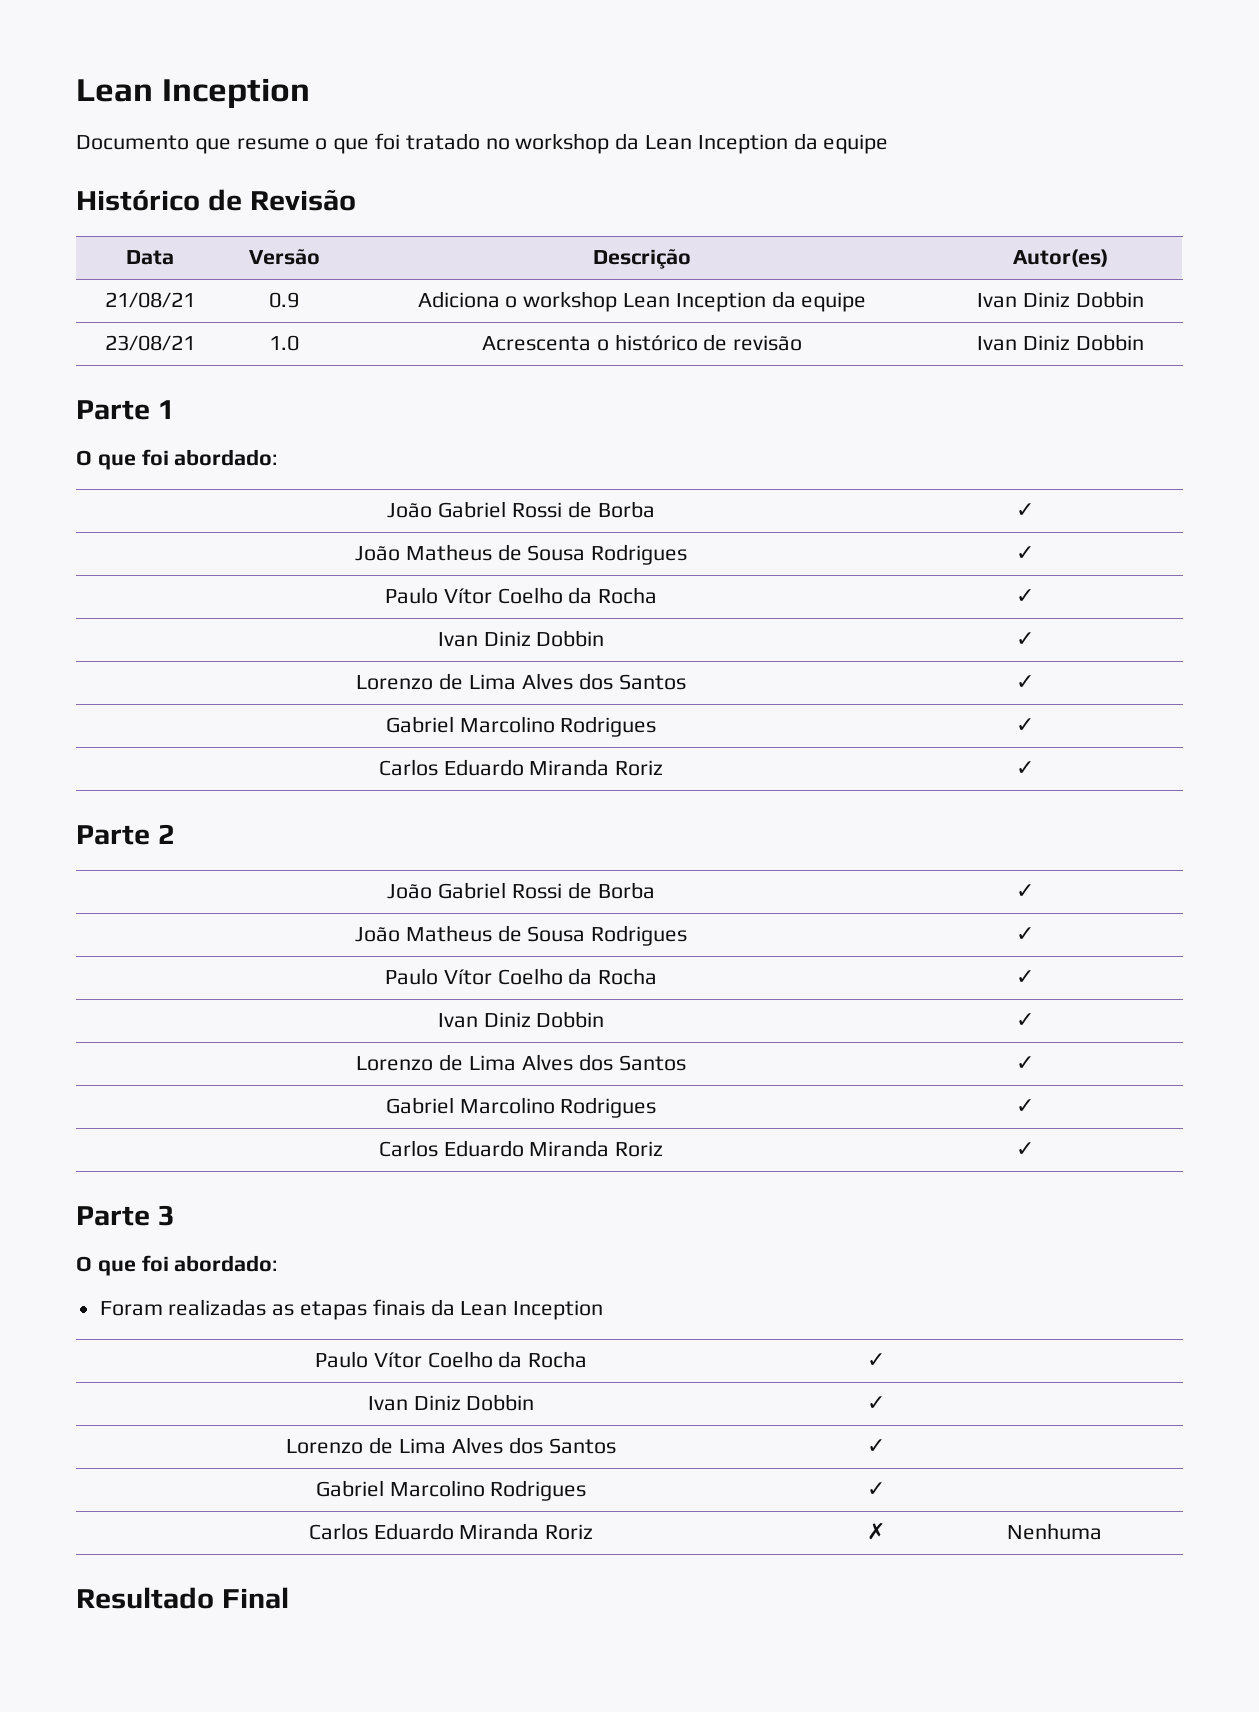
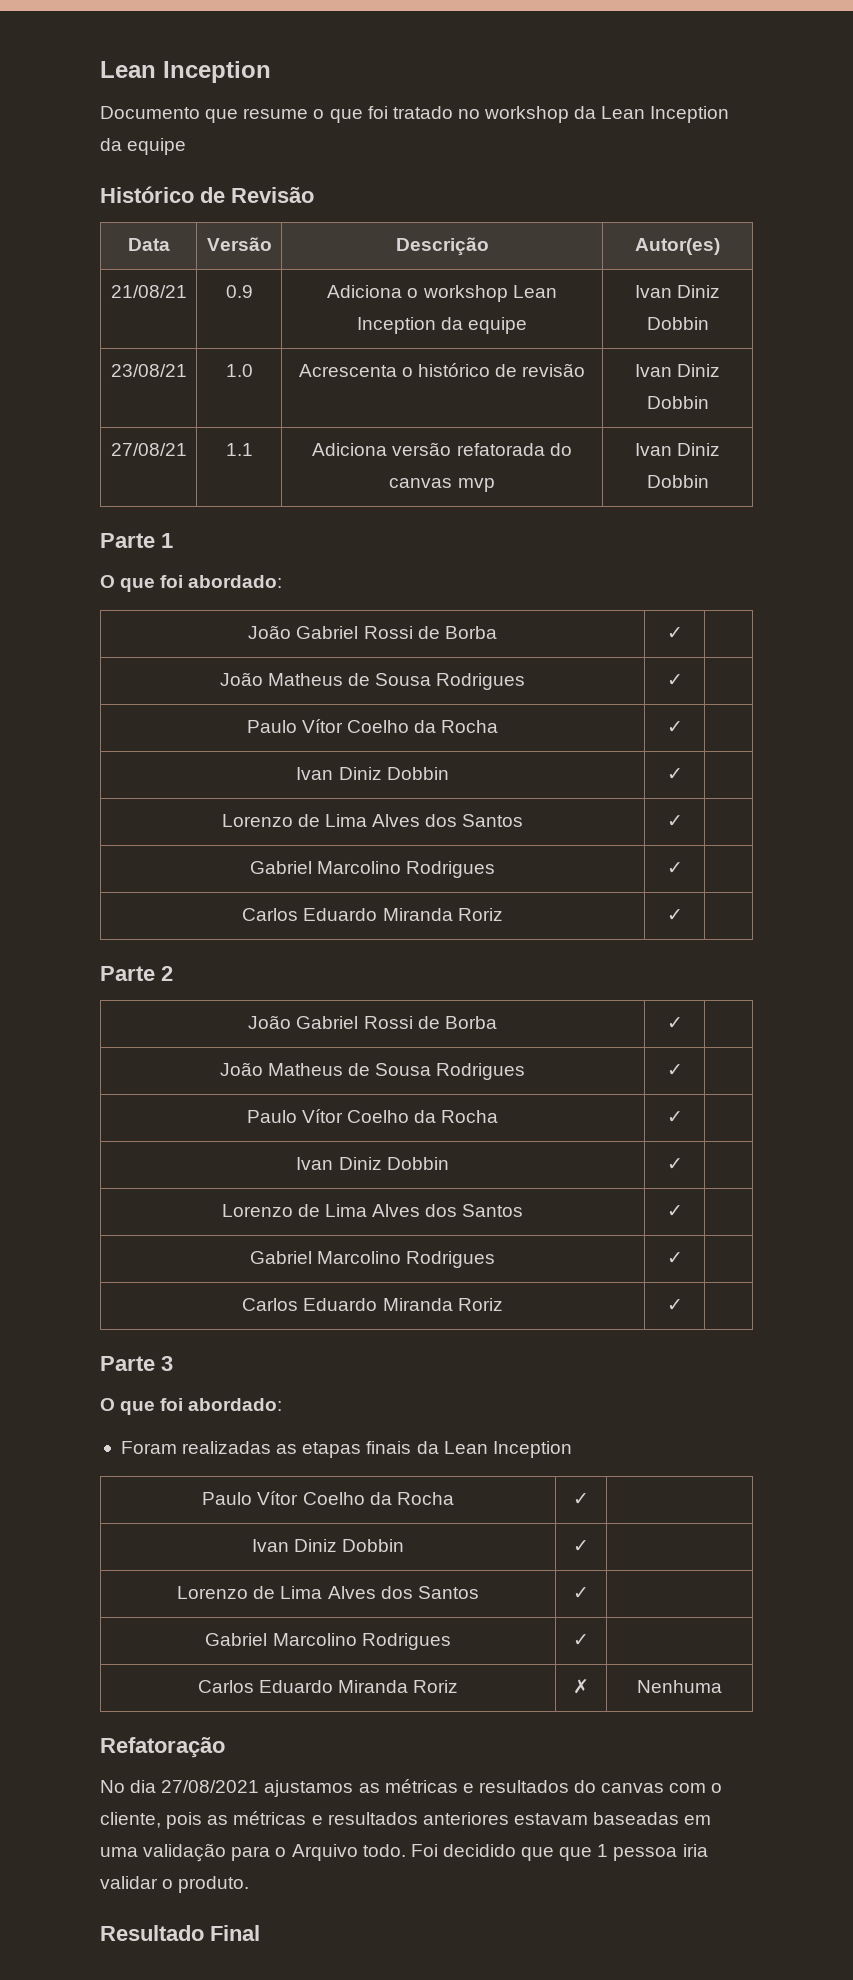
(1144, 342) none -> [110,443,187,456] [225,443,253,456] [312,442,572,456] [389,478,495,492] [634,443,721,456] [646,475,709,488] // 27/08/21 | 1.1 | Adiciona versão refatorada do canvas mvp | Ivan Diniz Dobbin
(1102, 1531) none -> [100,1737,225,1758] [100,1779,723,1797] [100,1811,712,1829] [100,1843,708,1862] [100,1876,250,1893] // Refatoração // No dia 27/08/2021 ajustamos as métricas e resultados do canvas com o cliente, pois as métricas e resultados anteriores estavam baseadas em uma validação para o Arquivo todo. Foi decidido que que 1 pessoa iria validar o produto.

